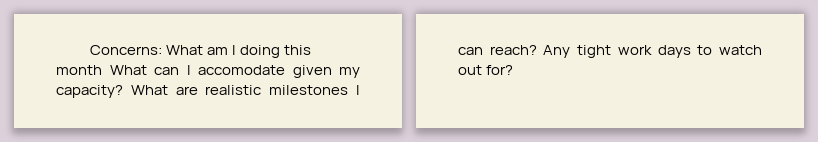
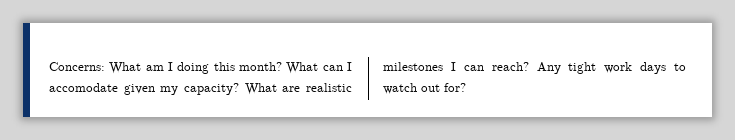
[56,65,102,75] month -> [239,62,282,71] month?

